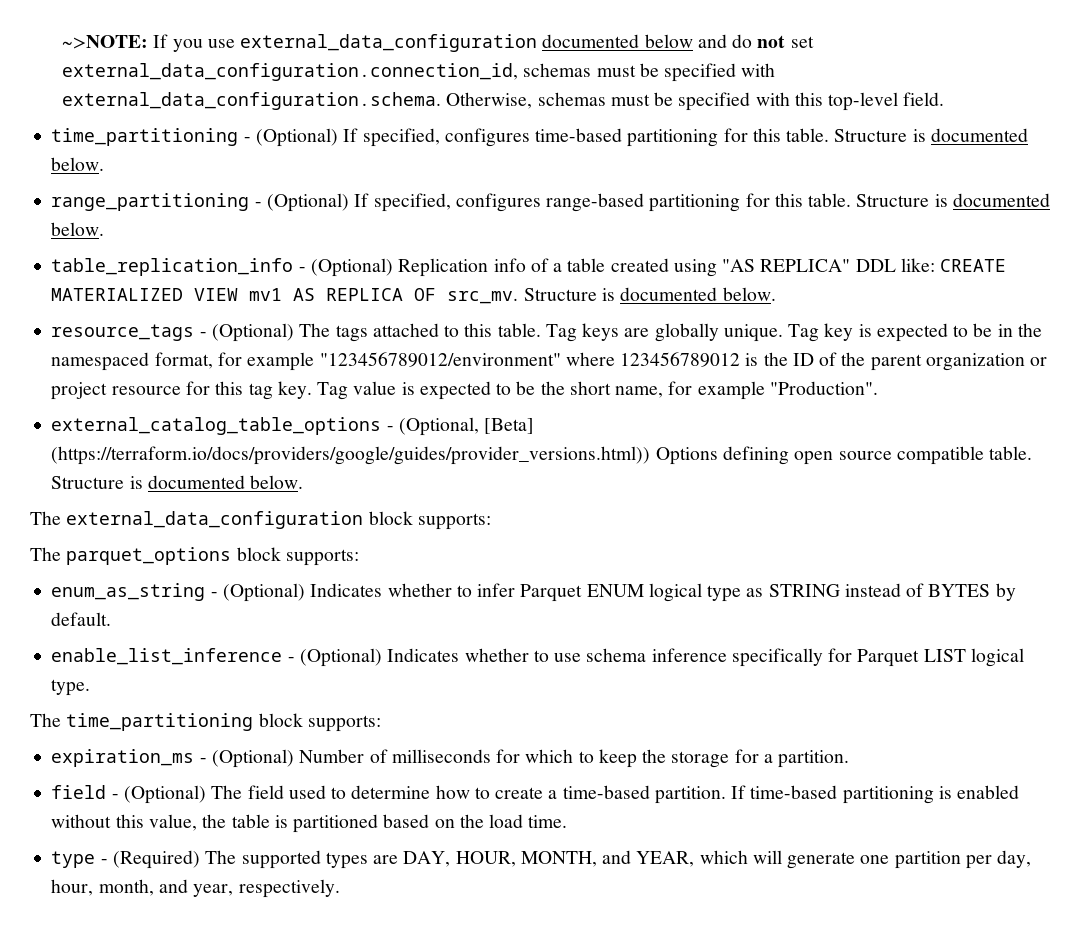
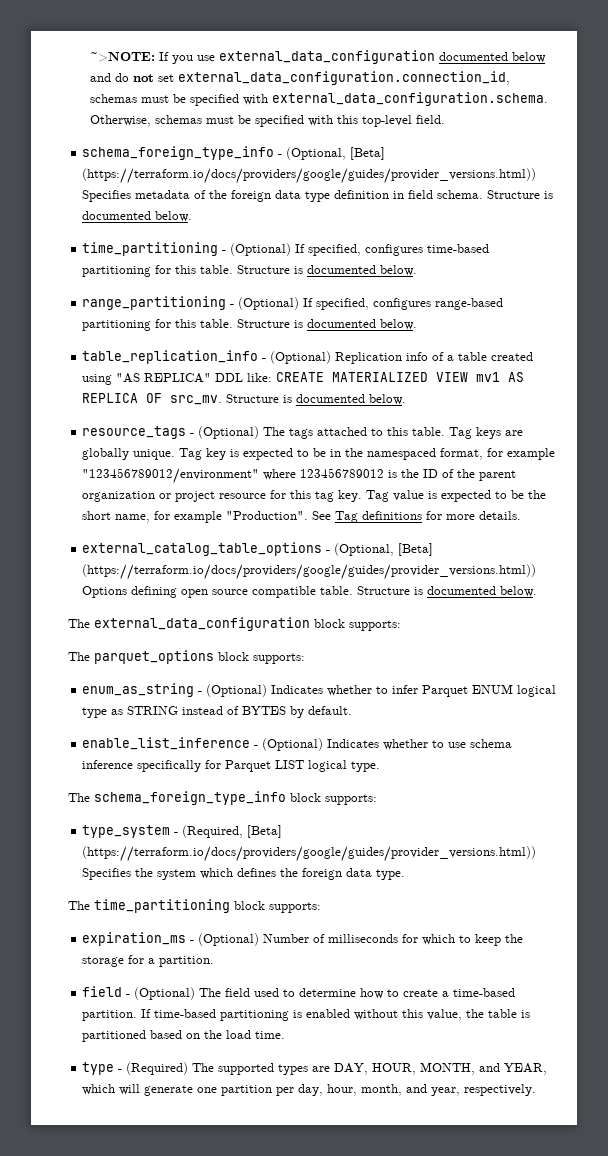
(945, 99) none -> [82,146,386,160] [82,168,537,184] [82,190,554,202] [82,211,193,222] // schema_foreign_type_info - (Optional, [Beta] (https://terraform.io/docs/providers/google/guides/provider_versions.html)) Specifies metadata of the foreign data type definition in field schema. Structure is documented below.
(878, 388) none -> [312,511,522,523] See Tag definitions for more details.
(91, 687) none -> [68,791,377,805] [82,825,283,838] [82,846,537,862] [82,868,406,880] // The schema_foreign_type_info block supports: // type_system - (Required, [Beta] (https://terraform.io/docs/providers/google/guides/provider_versions.html)) Specifies the system which defines the foreign data type.

